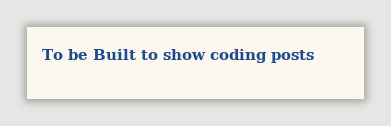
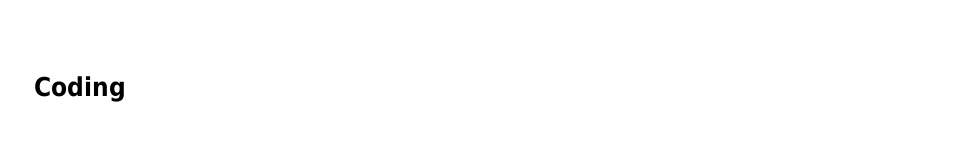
[42,49,314,63] To be Built to show coding posts -> [34,76,126,102] Coding

